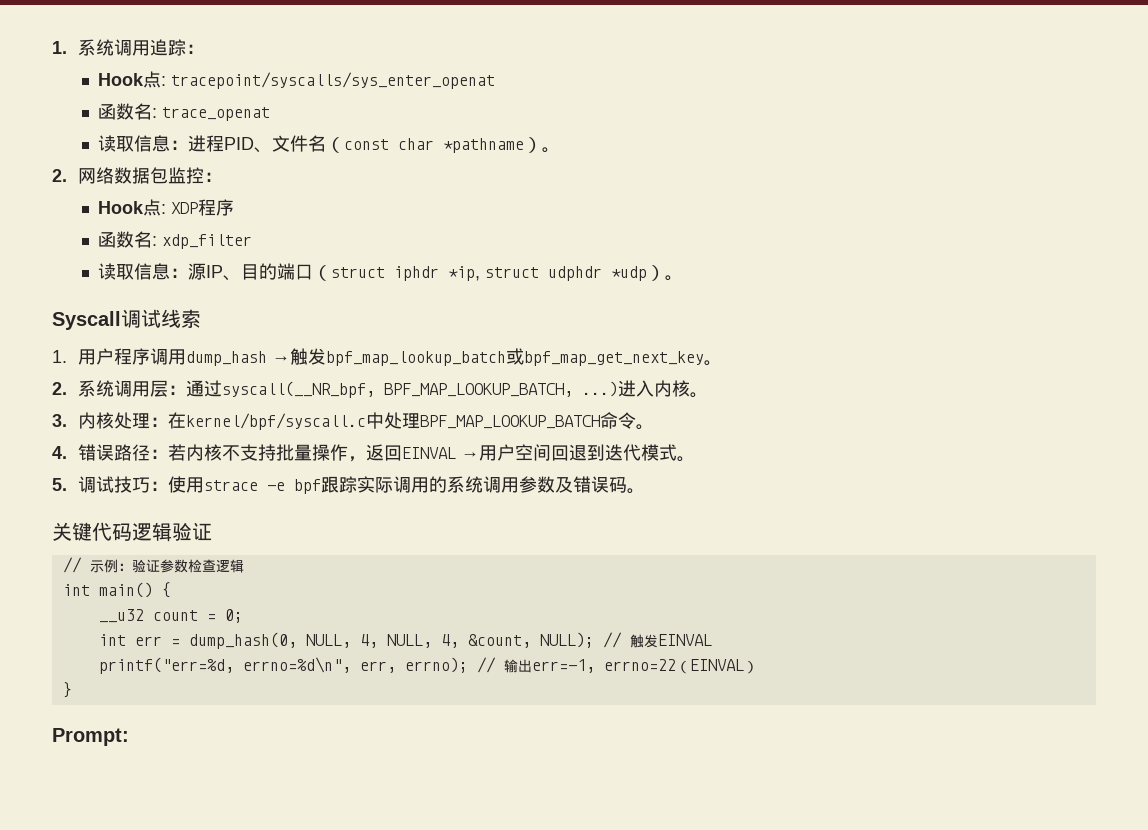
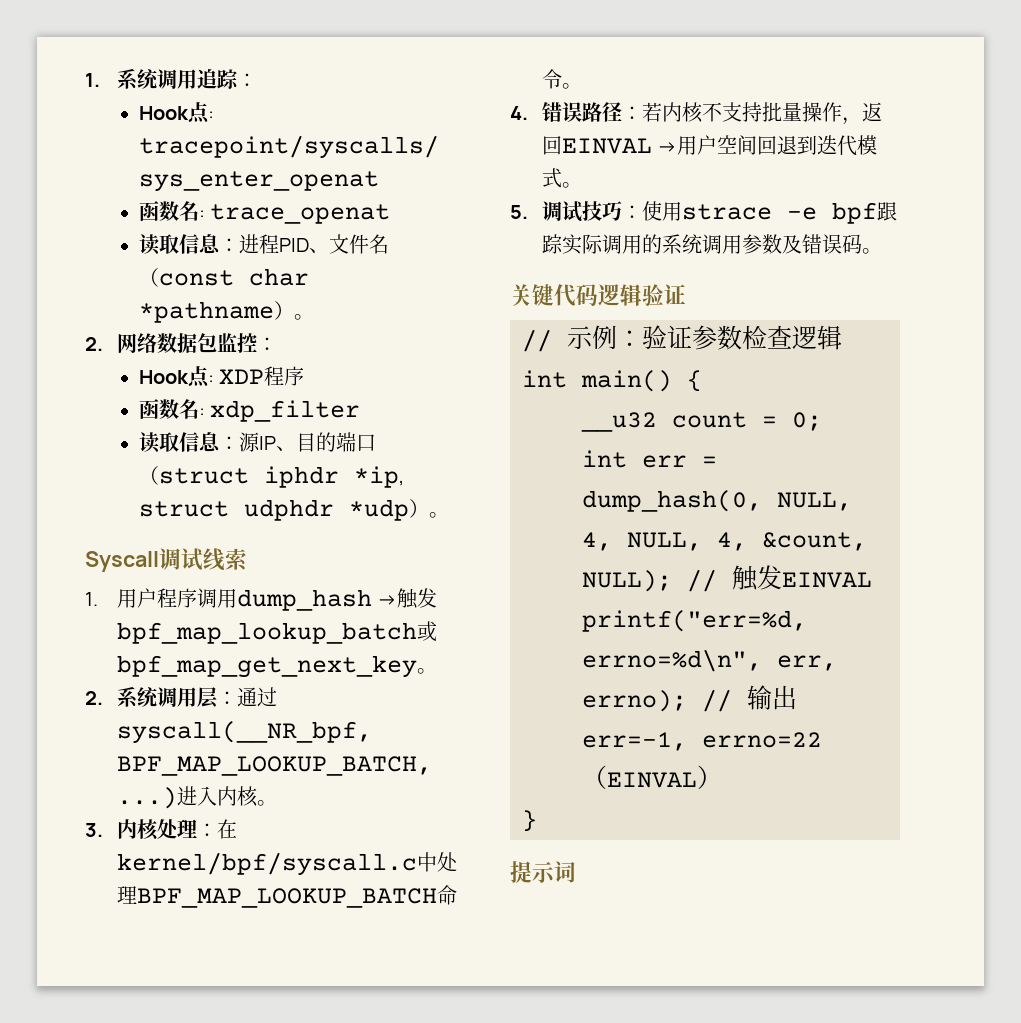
[52,728,129,746] Prompt: -> [510,861,576,883] 提示词

